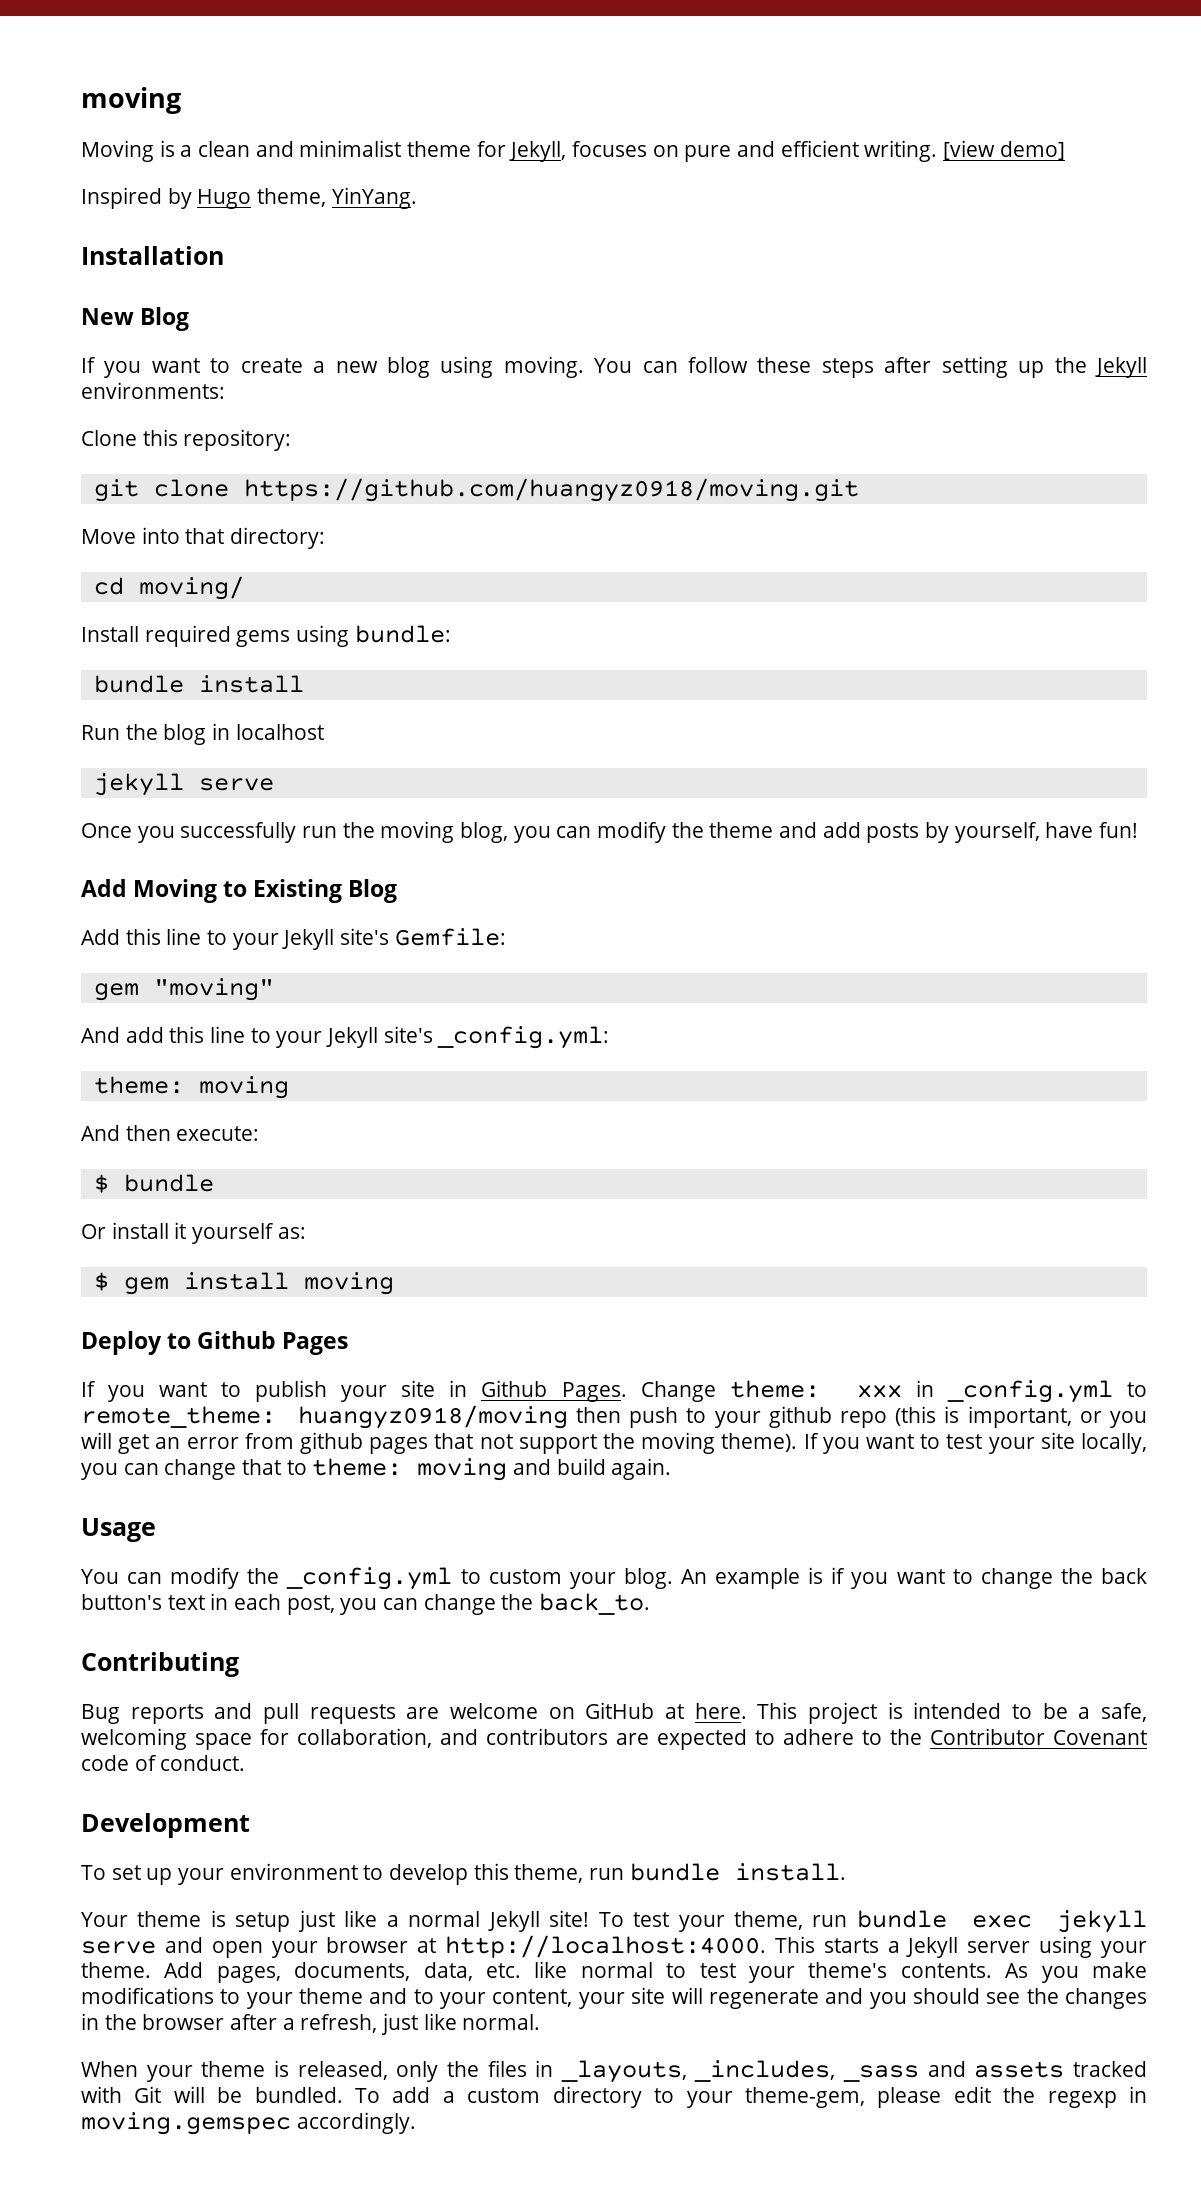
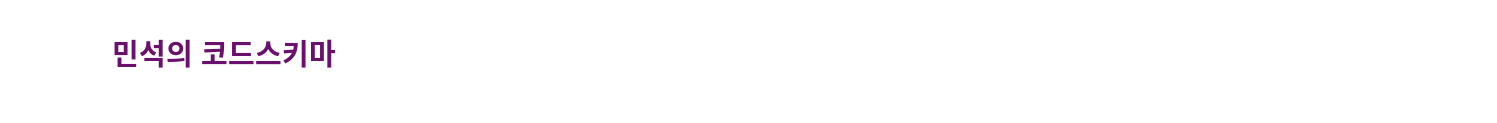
[81,87,181,114] [81,140,1065,162] [81,187,417,209] [81,246,224,265] [81,307,190,331] [81,356,1147,378] [81,382,225,399] [81,429,292,451] [93,478,859,502] [81,527,326,549] [93,576,244,600] [81,625,451,647] [93,675,304,693] [81,723,324,745] [93,773,274,796] [81,821,1139,843] [81,879,398,903] [81,928,506,950] [93,978,274,1001] [81,1026,610,1049] [93,1076,289,1099] [81,1125,260,1141] [93,1174,214,1193] [81,1222,306,1244] [93,1272,394,1295] [81,1331,349,1355] [81,1380,1147,1403] [81,1405,1147,1429] [81,1432,1148,1454] [81,1458,672,1481] [81,1518,156,1542] [81,1567,1147,1590] [81,1593,651,1615] [81,1652,239,1677] [81,1702,1147,1724] [81,1728,1147,1750] [81,1755,246,1771] [81,1813,250,1838] [81,1863,846,1885] [81,1910,1147,1933] [81,1935,1147,1958] [81,1961,1147,1983] [81,1987,1148,2009] [81,2013,541,2035] [81,2060,1147,2083] [81,2086,1147,2108] [81,2112,416,2135] moving // Moving is a clean and minimalist theme for Jekyll, focuses on pure and efficient writing. [view demo] // Inspired by Hugo theme, YinYang. // Installation // New Blog // If you want to create a new blog using moving. You can follow these steps after setting up the Jekyll environments: // Clone this repository: // git clone https://github.com/huangyz0918/moving.git // Move into that directory: // cd moving/ // Install required gems using bundle: // bundle install // Run the blog in localhost // jekyll serve // Once you successfully run the moving blog, you can modify the theme and add posts by yourself, have fun! // Add Moving to Existing Blog // Add this line to your Jekyll site's Gemfile: // gem "moving" // And add this line to your Jekyll site's _config.yml: // theme: moving // And then execute: // $ bundle // Or install it yourself as: // $ gem install moving // Deploy to Github Pages // If you want to publish your site in Github Pages. Change theme: xxx in _config.yml to remote_theme: huangyz0918/moving then push to your github repo (this is important, or you will get an error from github pages that not support the moving theme). If you want to test your site locally, you can change that to theme: moving and build again. // Usage // You can modify the _config.yml to custom your blog. An example is if you want to change the back button's text in each post, you can change the back_to. // Contributing // Bug reports and pull requests are welcome on GitHub at here. This project is intended to be a safe, welcoming space for collaboration, and contributors are expected to adhere to the Contributor Covenant code of conduct. // Development // To set up your environment to develop this theme, run bundle install. // Your theme is setup just like a normal Jekyll site! To test your theme, run bundle exec jekyll serve and open your browser at http://localhost:4000. This starts a Jekyll server using your theme. Add pages, documents, data, etc. like normal to test your theme's contents. As you make modifications to your theme and to your content, your site will regenerate and you should see the changes in the browser after a refresh, just like normal. // When your theme is released, only the files in _layouts, _includes, _sass and assets tracked with Git will be bundled. To add a custom directory to your theme-gem, please edit the regexp in moving.gemspec accordingly. -> [112,39,336,68] 민석의 코드스키마

